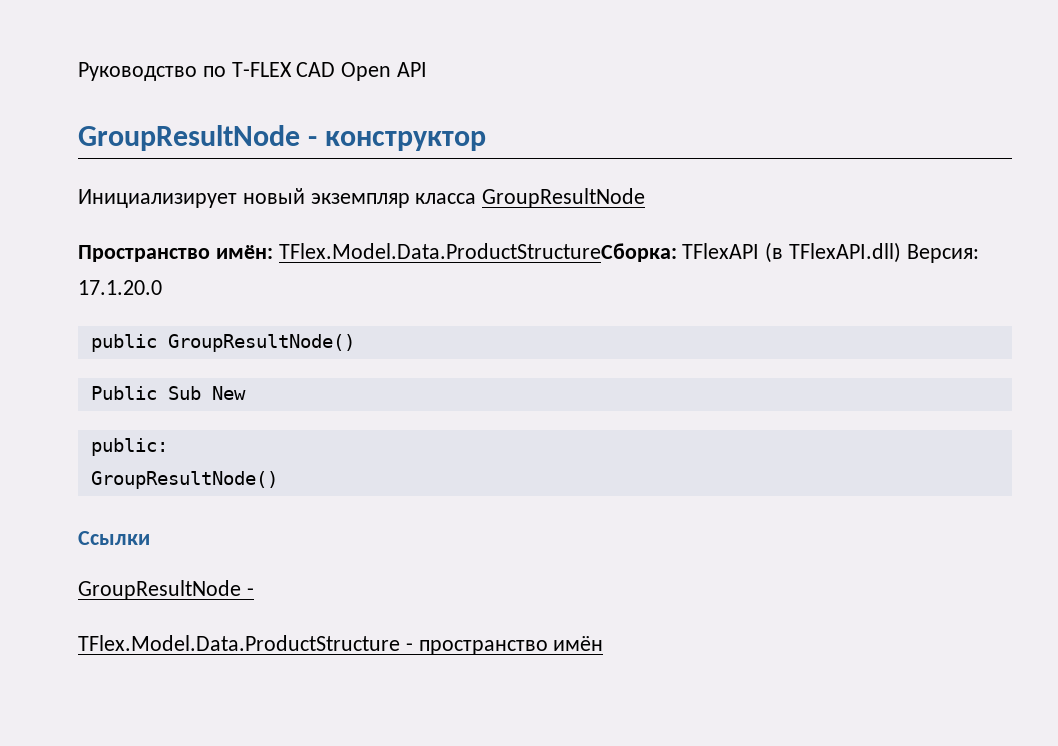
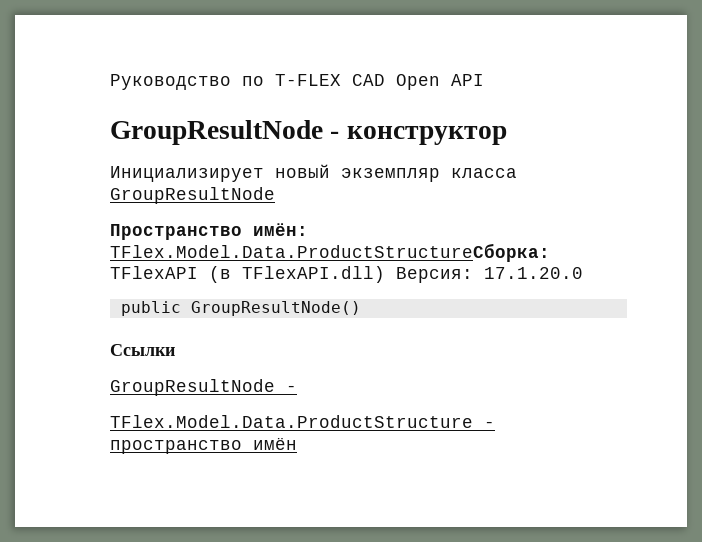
[90,386,246,400] [90,438,168,456] [90,471,278,489] // Public Sub New // public: // GroupResultNode() -> (361, 308) none

